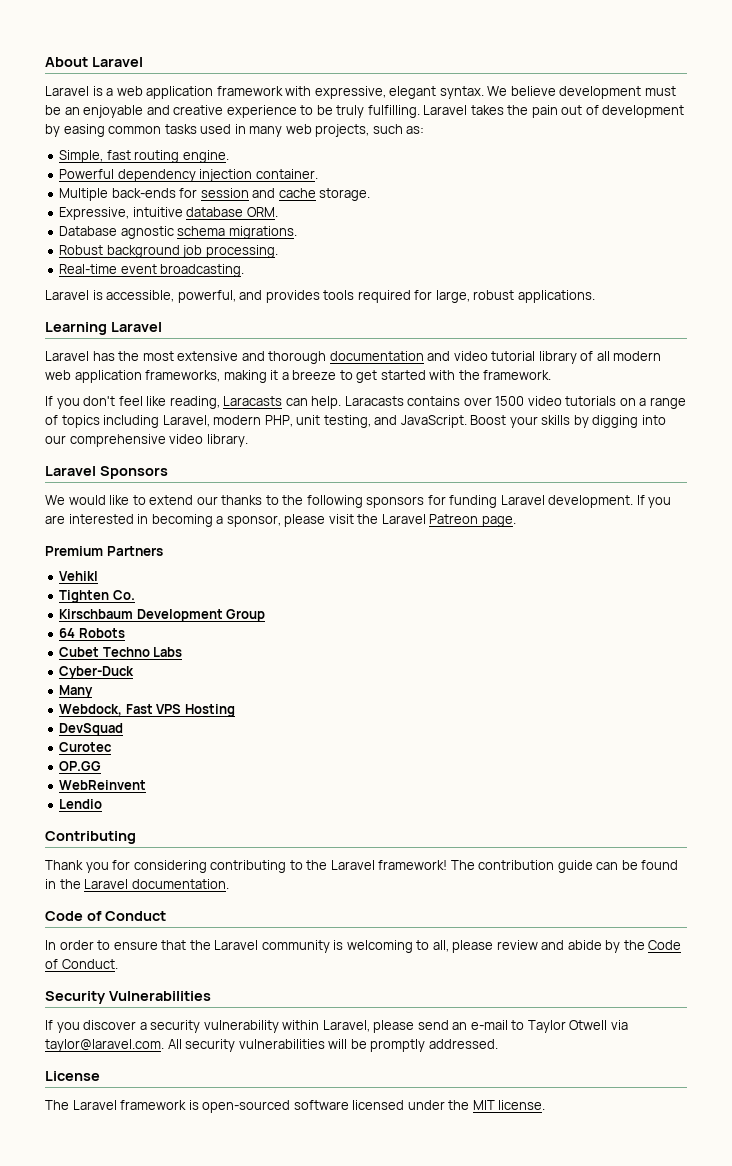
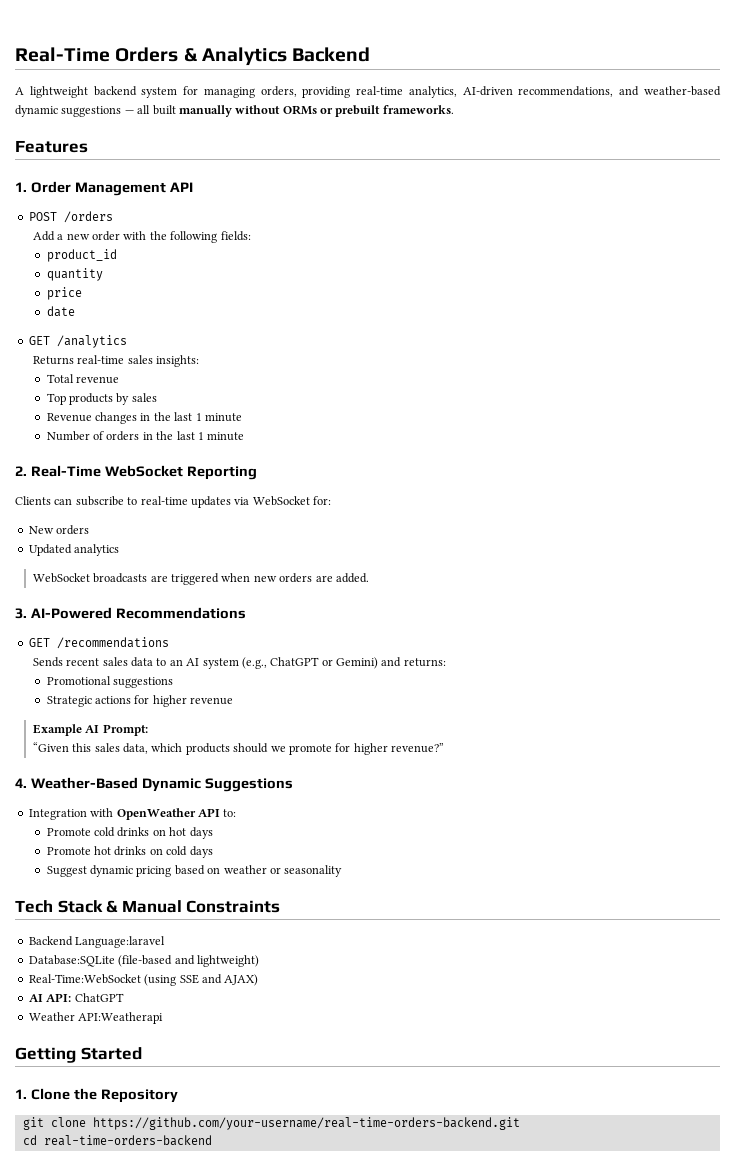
[45,57,143,67] [45,86,676,99] [45,105,685,118] [45,124,425,137] [59,150,229,163] [59,169,318,182] [59,188,371,201] [59,207,278,220] [59,226,297,239] [59,245,278,258] [59,264,245,277] [45,290,595,303] [45,322,162,335] [45,351,662,364] [45,370,552,383] [45,396,686,409] [45,415,666,428] [45,434,248,447] [45,466,168,479] [45,495,672,508] [45,514,516,527] [45,546,163,556] [59,571,99,581] [59,590,135,603] [59,609,266,622] [59,628,125,638] [59,647,183,657] [59,666,135,679] [59,685,94,698] [59,704,235,717] [59,723,124,736] [59,742,113,752] [59,761,102,771] [59,780,147,790] [59,799,103,809] [45,831,136,844] [45,860,679,873] [45,879,229,889] [45,911,166,921] [45,940,682,953] [45,959,118,969] [45,991,211,1004] [45,1020,628,1033] [45,1039,498,1052] [45,1071,100,1081] [45,1100,546,1113] About Laravel // Laravel is a web application framework with expressive, elegant syntax. We believe development must be an enjoyable and creative experience to be truly fulfilling. Laravel takes the pain out of development by easing common tasks used in many web projects, such as: // Simple, fast routing engine. // Powerful dependency injection container. // Multiple back-ends for session and cache storage. // Expressive, intuitive database ORM. // Database agnostic schema migrations. // Robust background job processing. // Real-time event broadcasting. // Laravel is accessible, powerful, and provides tools required for large, robust applications. // Learning Laravel // Laravel has the most extensive and thorough documentation and video tutorial library of all modern web application frameworks, making it a breeze to get started with the framework. // If you don't feel like reading, Laracasts can help. Laracasts contains over 1500 video tutorials on a range of topics including Laravel, modern PHP, unit testing, and JavaScript. Boost your skills by digging into our comprehensive video library. // Laravel Sponsors // We would like to extend our thanks to the following sponsors for funding Laravel development. If you are interested in becoming a sponsor, please visit the Laravel Patreon page. // Premium Partners // Vehikl // Tighten Co. // Kirschbaum Development Group // 64 Robots // Cubet Techno Labs // Cyber-Duck // Many // Webdock, Fast VPS Hosting // DevSquad // Curotec // OP.GG // WebReinvent // Lendio // Contributing // Thank you for considering contributing to the Laravel framework! The contribution guide can be found in the Laravel documentation. // Code of Conduct // In order to ensure that the Laravel community is welcoming to all, please review and abide by the Code of Conduct. // Security Vulnerabilities // If you discover a security vulnerability within Laravel, please send an e-mail to Taylor Otwell via taylor@laravel.com. All security vulnerabilities will be promptly addressed. // License // The Laravel framework is open-sourced software licensed under the MIT license. -> [15,47,371,66] [15,86,721,98] [15,105,454,117] [15,140,88,153] [15,181,193,196] [28,211,113,223] [32,231,251,243] [46,249,117,262] [46,268,103,281] [46,287,82,300] [46,306,75,317] [28,335,127,348] [32,355,200,367] [46,374,120,384] [46,393,157,405] [46,412,242,424] [46,431,245,441] [15,465,257,480] [15,496,331,508] [28,525,90,535] [28,544,120,556] [32,573,369,585] [15,607,246,619] [28,637,169,649] [32,657,446,669] [46,676,174,688] [46,695,234,707] [32,724,148,736] [32,742,445,755] [15,777,293,792] [28,808,237,820] [46,827,213,839] [46,846,213,858] [46,865,343,877] [15,900,281,913] [28,936,166,948] [28,955,259,967] [28,974,259,986] [28,993,124,1002] [28,1012,164,1024] [15,1047,142,1063] [15,1088,178,1103] [22,1117,520,1130] [22,1135,212,1146] Real-Time Orders & Analytics Backend // A lightweight backend system for managing orders, providing real-time analytics, AI-driven recommendations, and weather-based dynamic suggestions — all built manually without ORMs or prebuilt frameworks. // Features // 1. Order Management API // POST /orders // Add a new order with the following fields: // product_id // quantity // price // date // GET /analytics // Returns real-time sales insights: // Total revenue // Top products by sales // Revenue changes in the last 1 minute // Number of orders in the last 1 minute // 2. Real-Time WebSocket Reporting // Clients can subscribe to real-time updates via WebSocket for: // New orders // Updated analytics // WebSocket broadcasts are triggered when new orders are added. // 3. AI-Powered Recommendations // GET /recommendations // Sends recent sales data to an AI system (e.g., ChatGPT or Gemini) and returns: // Promotional suggestions // Strategic actions for higher revenue // Example AI Prompt: // “Given this sales data, which products should we promote for higher revenue?” // 4. Weather-Based Dynamic Suggestions // Integration with OpenWeather API to: // Promote cold drinks on hot days // Promote hot drinks on cold days // Suggest dynamic pricing based on weather or seasonality // Tech Stack & Manual Constraints // Backend Language:laravel // Database:SQLite (file-based and lightweight) // Real-Time:WebSocket (using SSE and AJAX) // AI API: ChatGPT // Weather API:Weatherapi // Getting Started // 1. Clone the Repository // git clone https://github.com/your-username/real-time-orders-backend.git // cd real-time-orders-backend

